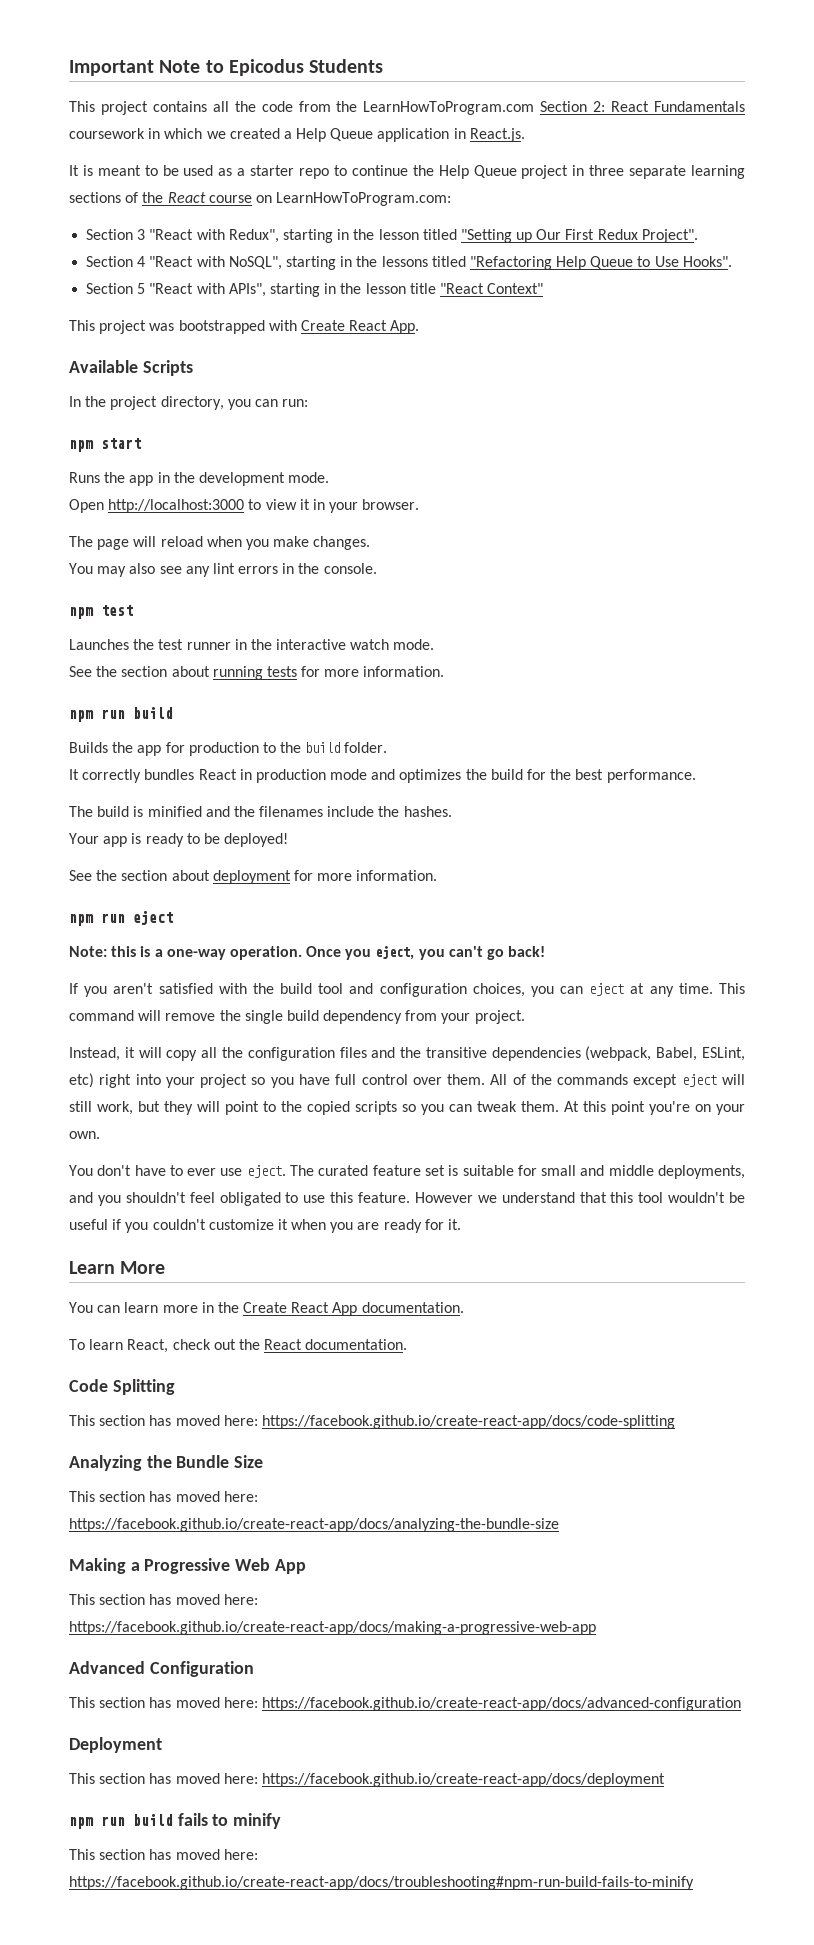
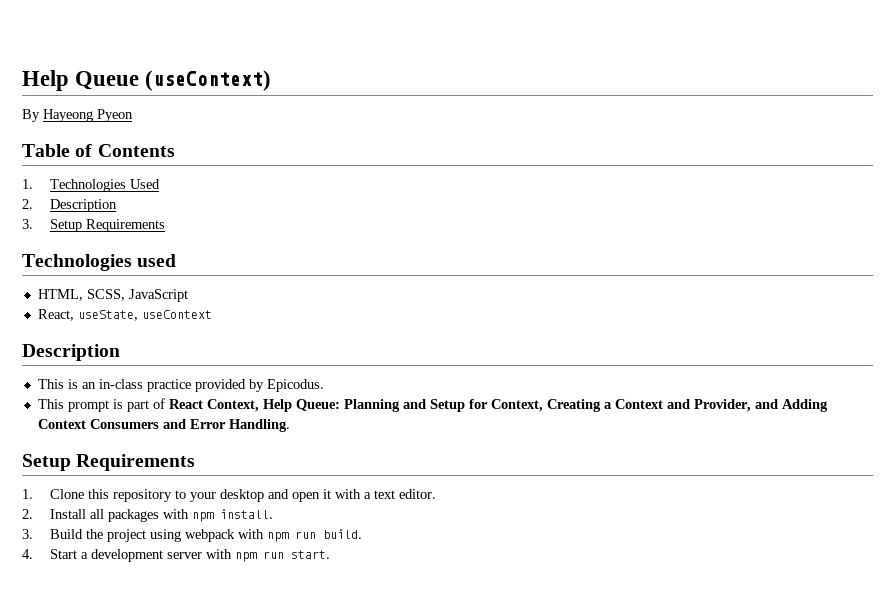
[69,59,384,76] [69,101,745,115] [69,128,525,142] [69,165,746,179] [69,192,452,206] [86,229,698,243] [86,256,732,270] [86,283,544,297] [69,320,420,334] [69,360,193,376] [69,396,309,410] [69,438,141,452] [69,472,330,486] [69,499,420,513] [69,536,371,550] [69,563,377,577] [69,605,133,619] [69,639,435,650] [69,666,445,680] [69,707,173,722] [69,742,388,756] [69,769,696,783] [69,806,452,817] [69,833,289,847] [69,870,438,884] [69,910,173,926] [69,946,546,960] [69,983,745,997] [69,1010,525,1024] [69,1046,745,1061] [69,1073,745,1088] [69,1101,745,1115] [69,1131,100,1139] [69,1165,745,1179] [69,1192,745,1206] [69,1219,462,1233] [69,1261,166,1274] [69,1302,464,1316] [69,1339,408,1353] [69,1379,175,1395] [69,1415,675,1429] [69,1455,264,1471] [69,1491,258,1502] [69,1518,559,1532] [69,1558,306,1574] [69,1594,258,1605] [69,1621,596,1635] [69,1661,254,1677] [69,1697,741,1711] [69,1737,162,1753] [69,1773,665,1787] [69,1813,282,1829] [69,1849,258,1860] [69,1876,694,1890] Important Note to Epicodus Students // This project contains all the code from the LearnHowToProgram.com Section 2: React Fundamentals coursework in which we created a Help Queue application in React.js. // It is meant to be used as a starter repo to continue the Help Queue project in three separate learning sections of the React course on LearnHowToProgram.com: // Section 3 "React with Redux", starting in the lesson titled "Setting up Our First Redux Project". // Section 4 "React with NoSQL", starting in the lessons titled "Refactoring Help Queue to Use Hooks". // Section 5 "React with APIs", starting in the lesson title "React Context" // This project was bootstrapped with Create React App. // Available Scripts // In the project directory, you can run: // npm start // Runs the app in the development mode. // Open http://localhost:3000 to view it in your browser. // The page will reload when you make changes. // You may also see any lint errors in the console. // npm test // Launches the test runner in the interactive watch mode. // See the section about running tests for more information. // npm run build // Builds the app for production to the build folder. // It correctly bundles React in production mode and optimizes the build for the best performance. // The build is minified and the filenames include the hashes. // Your app is ready to be deployed! // See the section about deployment for more information. // npm run eject // Note: this is a one-way operation. Once you eject, you can't go back! // If you aren't satisfied with the build tool and configuration choices, you can eject at any time. This command will remove the single build dependency from your project. // Instead, it will copy all the configuration files and the transitive dependencies (webpack, Babel, ESLint, etc) right into your project so you have full control over them. All of the commands except eject will still work, but they will point to the copied scripts so you can tweak them. At this point you're on your own. // You don't have to ever use eject. The curated feature set is suitable for small and middle deployments, and you shouldn't feel obligated to use this feature. However we understand that this tool wouldn't be useful if you couldn't customize it when you are ready for it. // Learn More // You can learn more in the Create React App documentation. // To learn React, check out the React documentation. // Code Splitting // This section has moved here: https://facebook.github.io/create-react-app/docs/code-splitting // Analyzing the Bundle Size // This section has moved here: https://facebook.github.io/create-react-app/docs/analyzing-the-bundle-size // Making a Progressive Web App // This section has moved here: https://facebook.github.io/create-react-app/docs/making-a-progressive-web-app // Advanced Configuration // This section has moved here: https://facebook.github.io/create-react-app/docs/advanced-configuration // Deployment // This section has moved here: https://facebook.github.io/create-react-app/docs/deployment // npm run build fails to minify // This section has moved here: https://facebook.github.io/create-react-app/docs/troubleshooting#npm-run-build-fails-to-minify -> [22,70,272,91] [22,109,133,122] [22,144,175,157] [22,179,161,192] [22,199,118,212] [22,219,166,232] [22,254,177,271] [37,289,188,302] [37,309,212,321] [22,344,120,361] [37,379,324,392] [37,398,828,412] [37,419,290,432] [22,454,196,471] [22,489,437,502] [22,509,274,522] [22,529,363,542] [22,549,331,562] Help Queue (useContext) // By Hayeong Pyeon // Table of Contents // 1. Technologies Used // 2. Description // 3. Setup Requirements // Technologies used // HTML, SCSS, JavaScript // React, useState, useContext // Description // This is an in-class practice provided by Epicodus. // This prompt is part of React Context, Help Queue: Planning and Setup for Context, Creating a Context and Provider, and Adding Context Consumers and Error Handling. // Setup Requirements // 1. Clone this repository to your desktop and open it with a text editor. // 2. Install all packages with npm install. // 3. Build the project using webpack with npm run build. // 4. Start a development server with npm run start.

